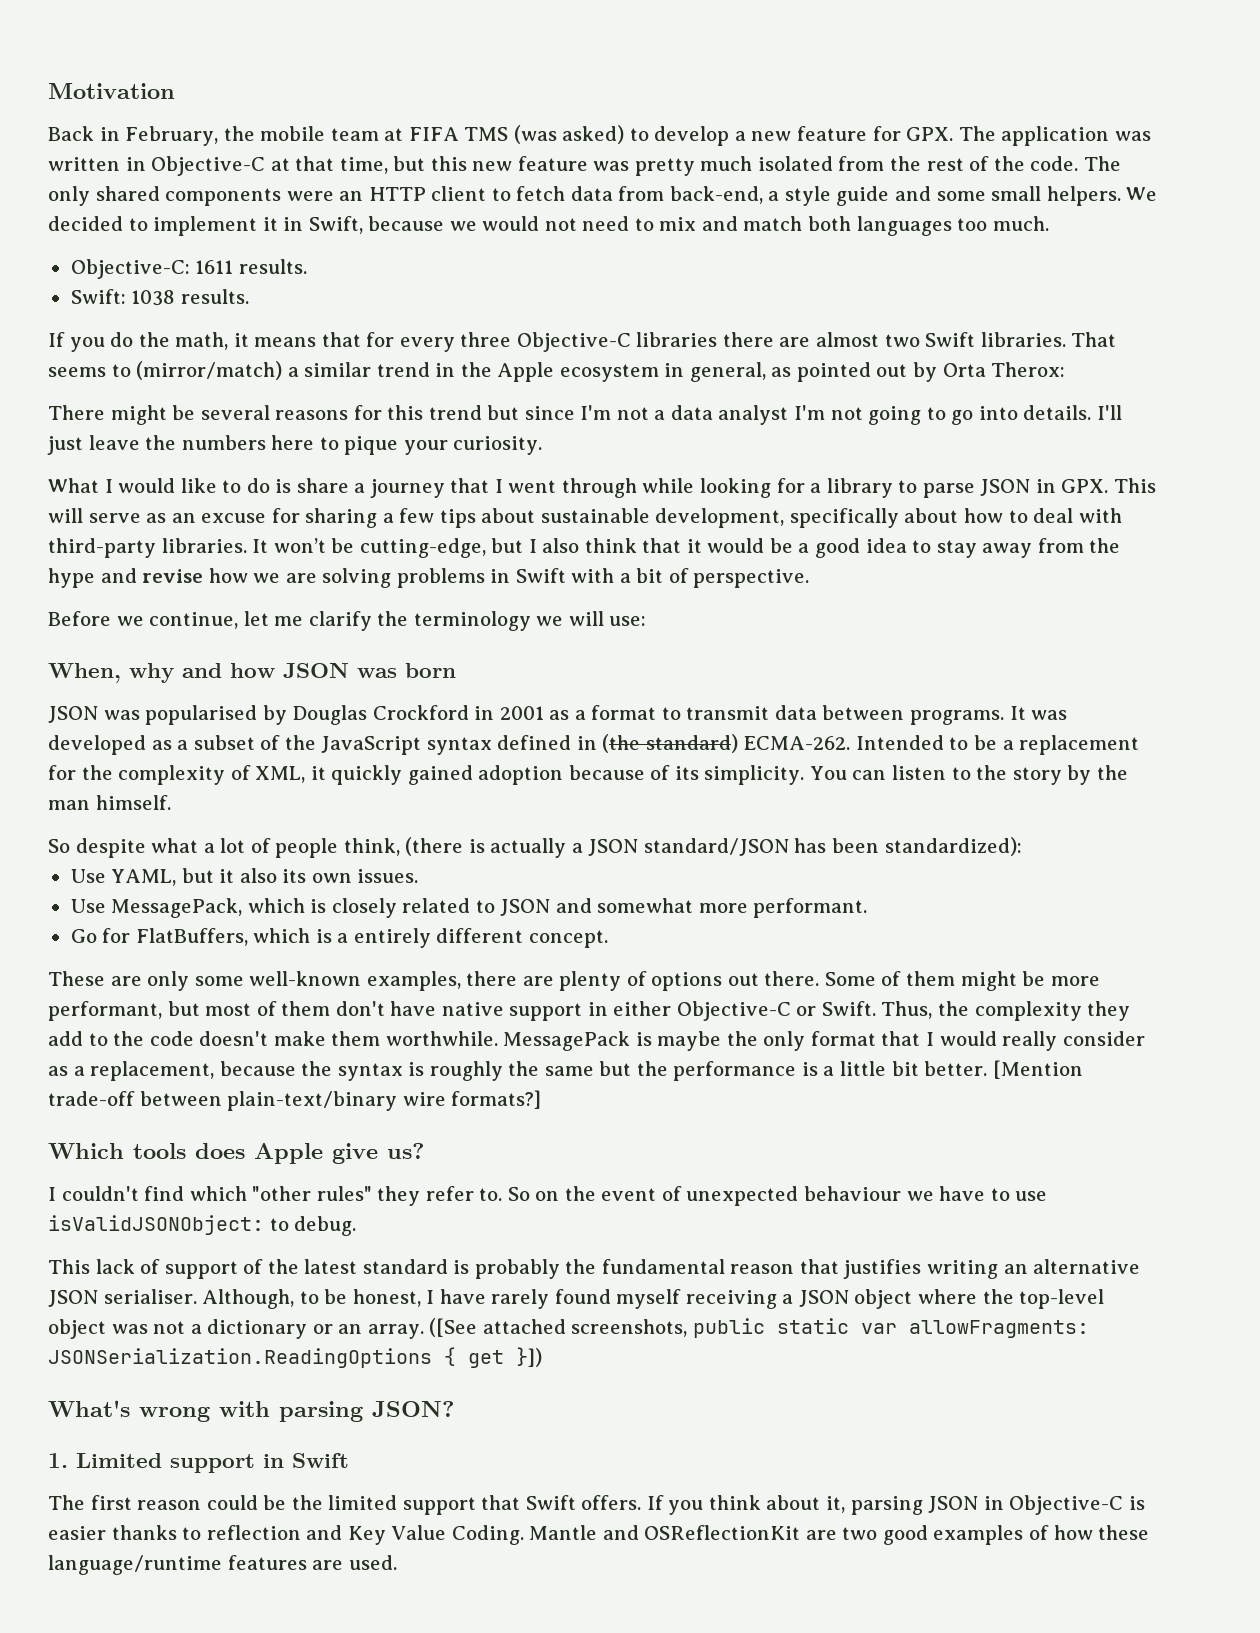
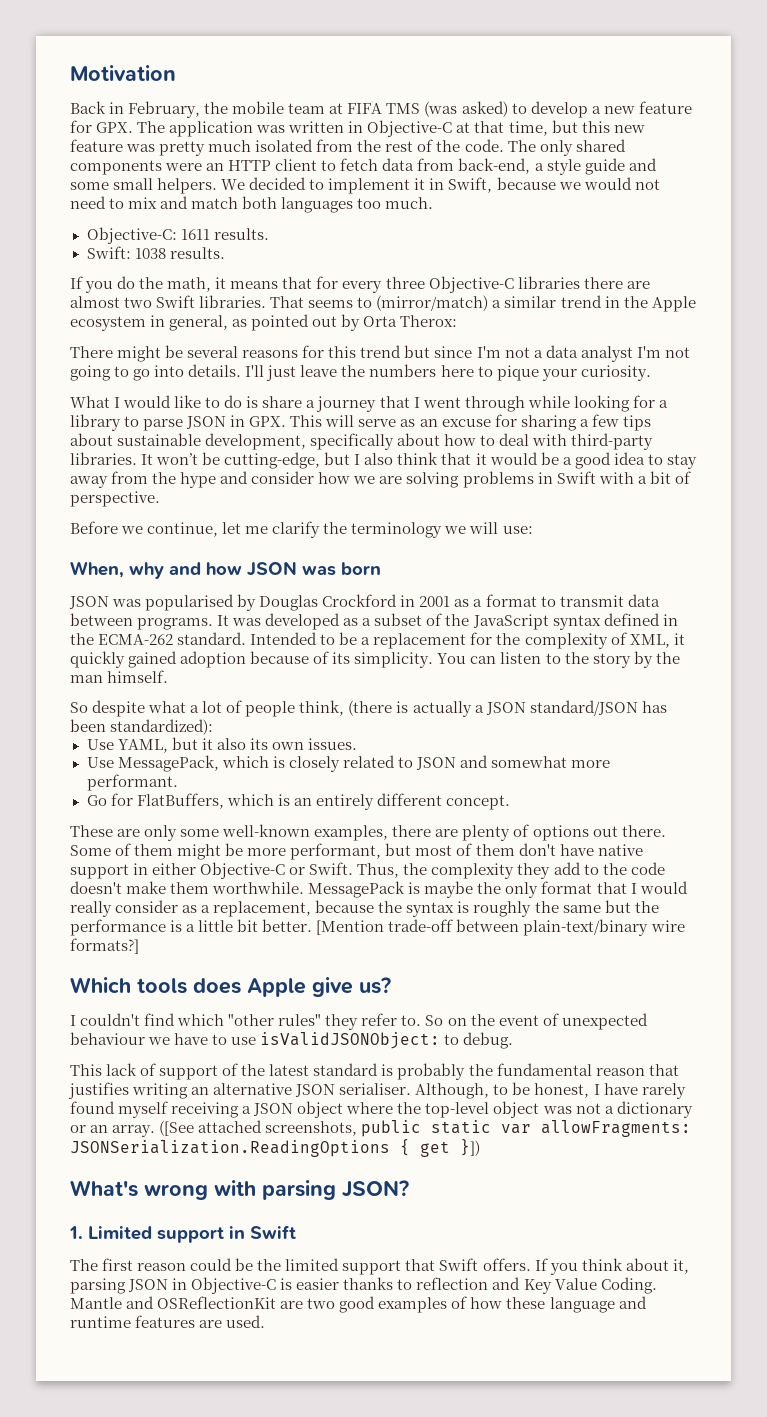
[142,569,204,583] revise -> [251,471,315,484] consider
[602,734,851,753] (the standard) ECMA-262. -> [70,632,247,645] the ECMA-262 standard.
[337,933,349,943] a -> [293,798,312,806] an
[48,1555,222,1575] language/runtime -> [549,1296,647,1313] [70,1316,131,1328] language and runtime

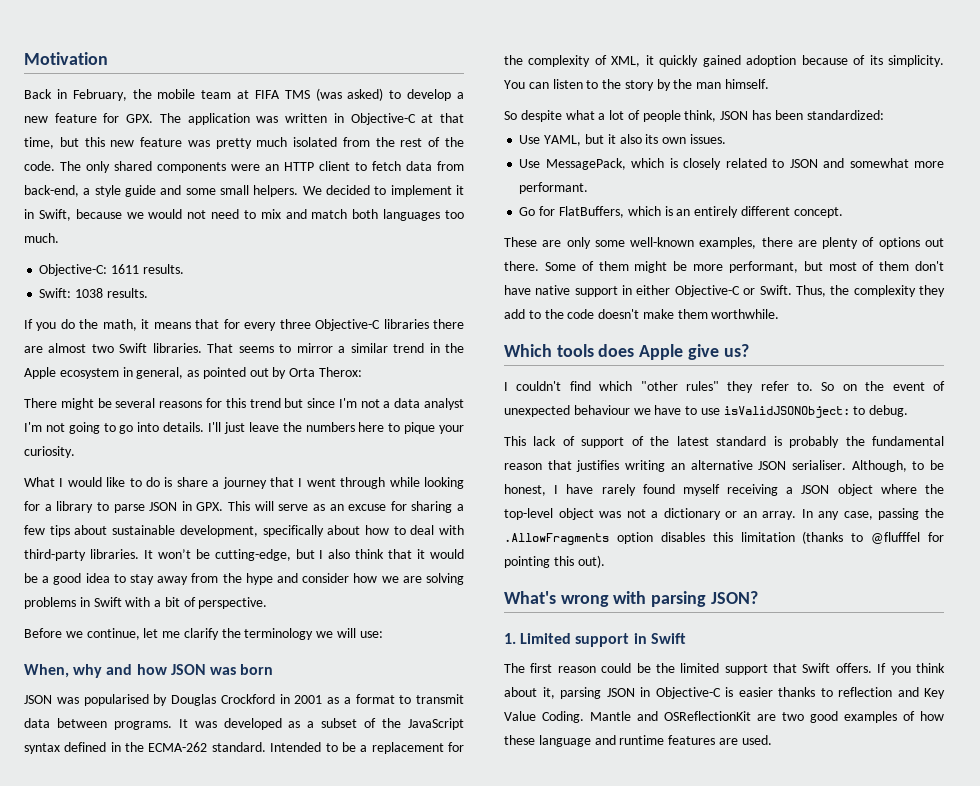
[376,295,489,311] (mirror/match) -> [296,343,333,353] mirror
[348,700,638,717] (there is actually a JSON standard/JSON -> [720,111,749,120] JSON
[110,719,214,735] standardized): -> [806,110,884,120] standardized:
[308,881,688,898] [70,900,659,917] [70,919,685,936] [70,938,139,954] MessagePack is maybe the only format that I would really consider as a replacement, because the syntax is roughly the same but the performance is a little bit better. [Mention trade-off between plain-text/binary wire formats?] -> (780, 314) none
[159,1120,692,1137] [70,1139,480,1157] ([See attached screenshots, public static var allowFragments: JSONSerialization.ReadingOptions { get }]) -> [801,508,945,520] [504,531,944,545] [504,555,605,568] In any case, passing the .AllowFragments option disables this limitation (thanks to @flufffel for pointing this out).

